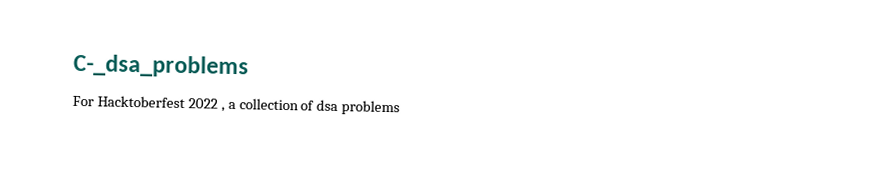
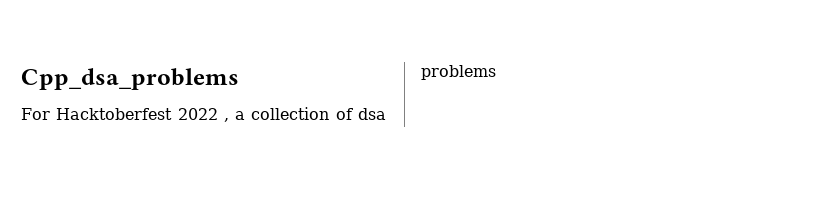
[73,53,249,79] C-_dsa_problems -> [21,68,239,90] Cpp_dsa_problems

